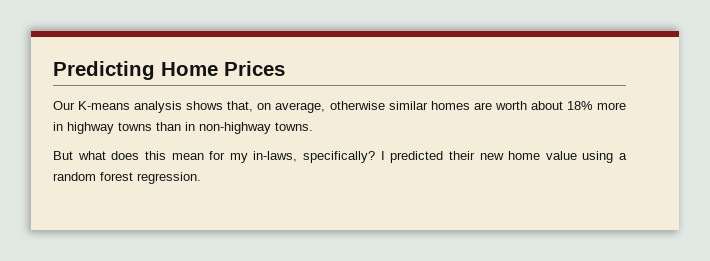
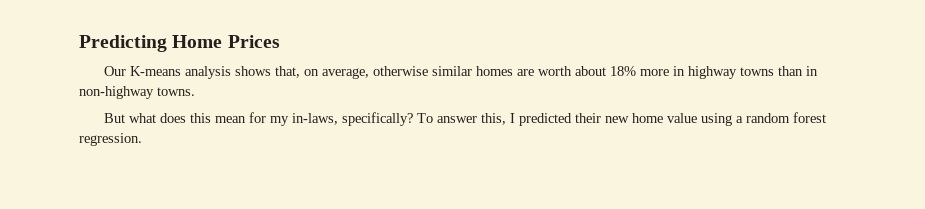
(375, 157) none -> [417,113,507,125] To answer this,

